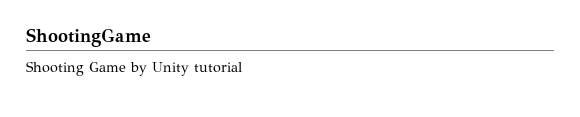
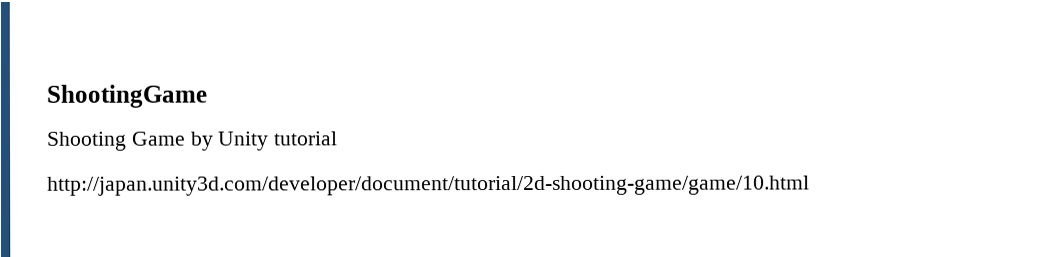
(242, 67) none -> [47,175,810,196] // http://japan.unity3d.com/developer/document/tutorial/2d-shooting-game/game/10.html

